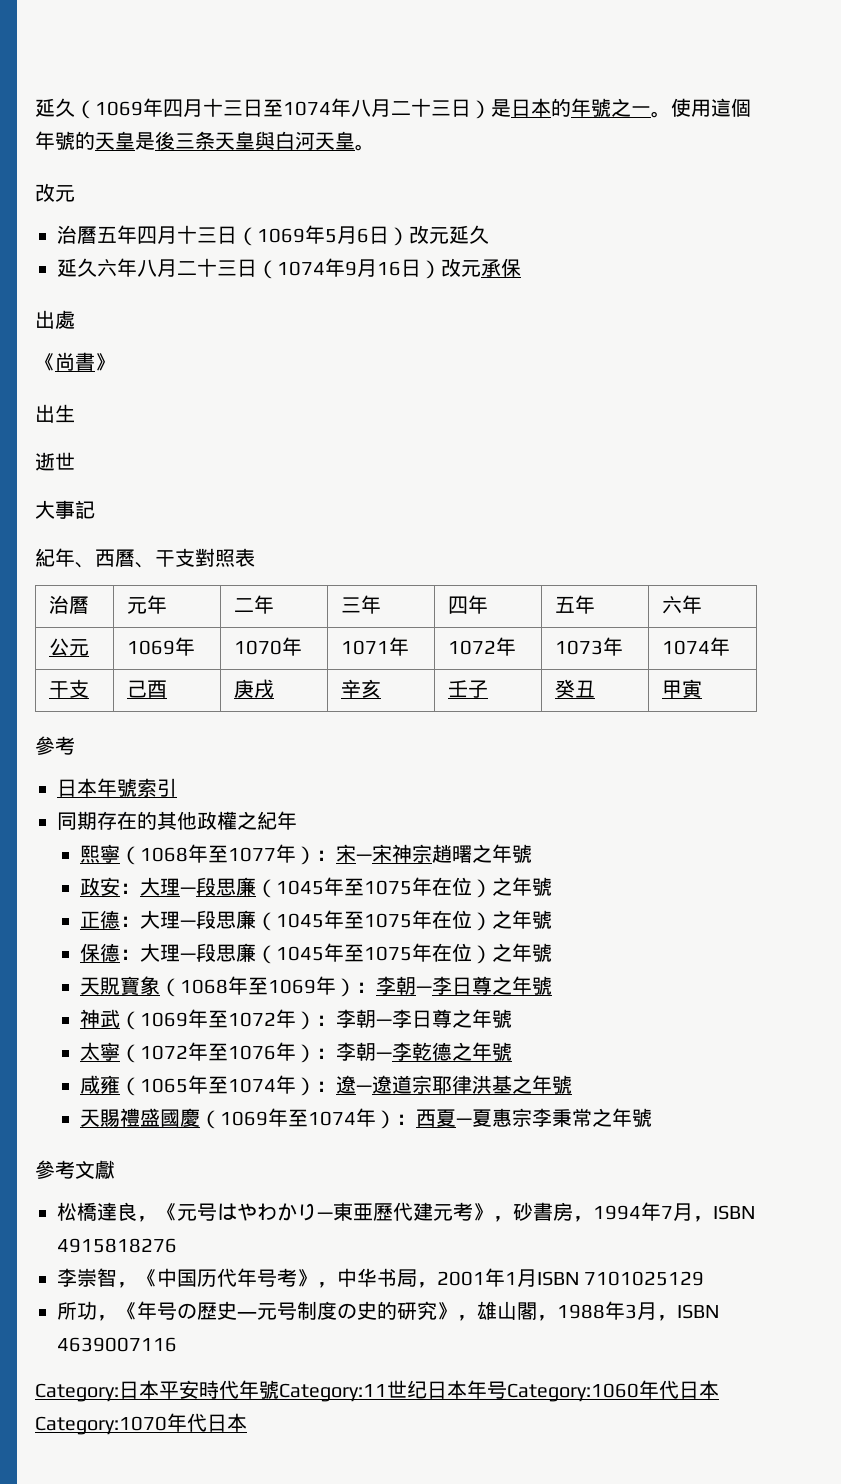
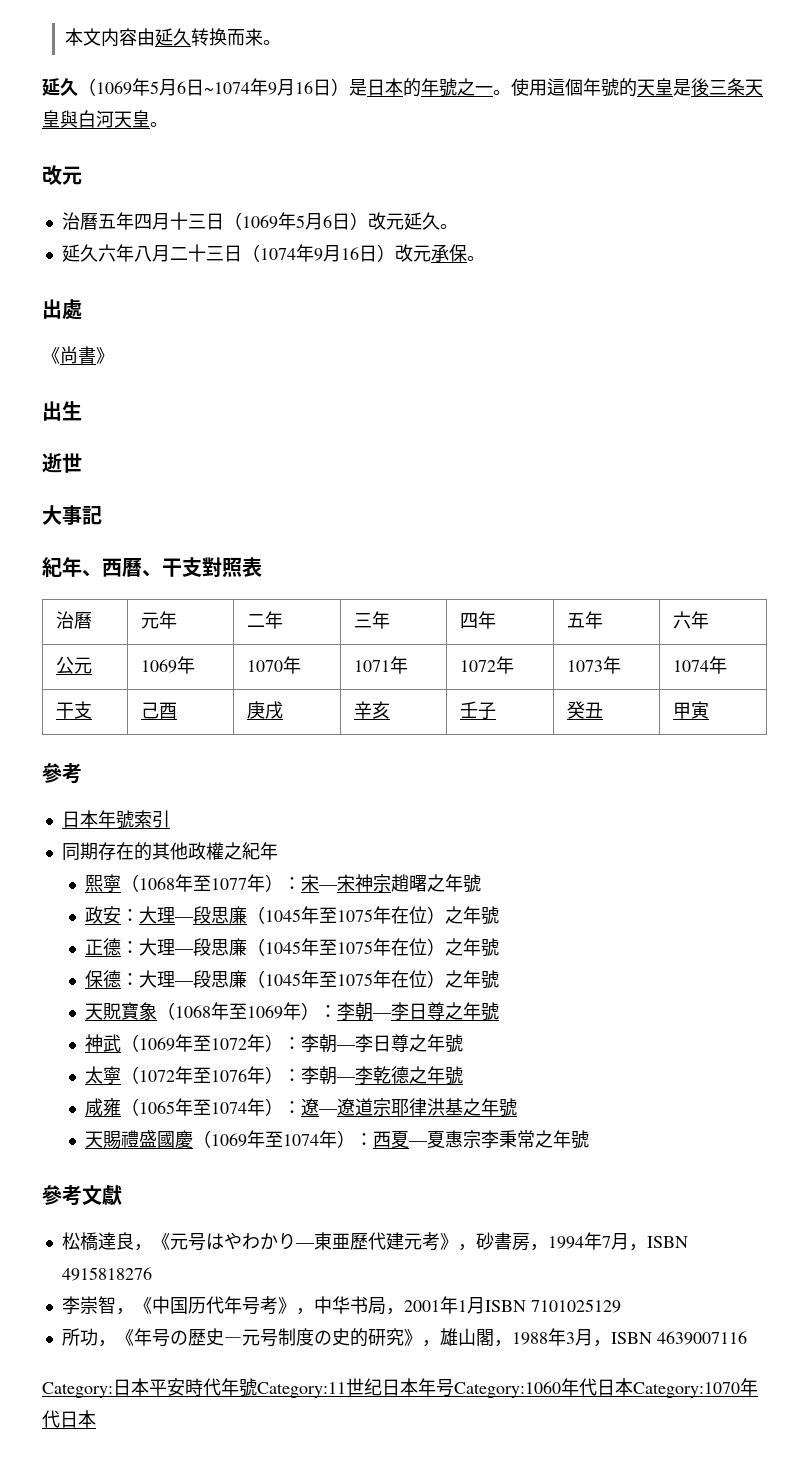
[35,98,451,119] 延久（1069年四月十三日至1074年八月二十三 -> [65,28,282,47] [42,78,313,96] 本文内容由延久转换而来。 // 延久（1069年5月6日~1074年9月16
(489, 234) none -> [439,224,458,229] 。
(521, 267) none -> [466,256,485,261] 。

